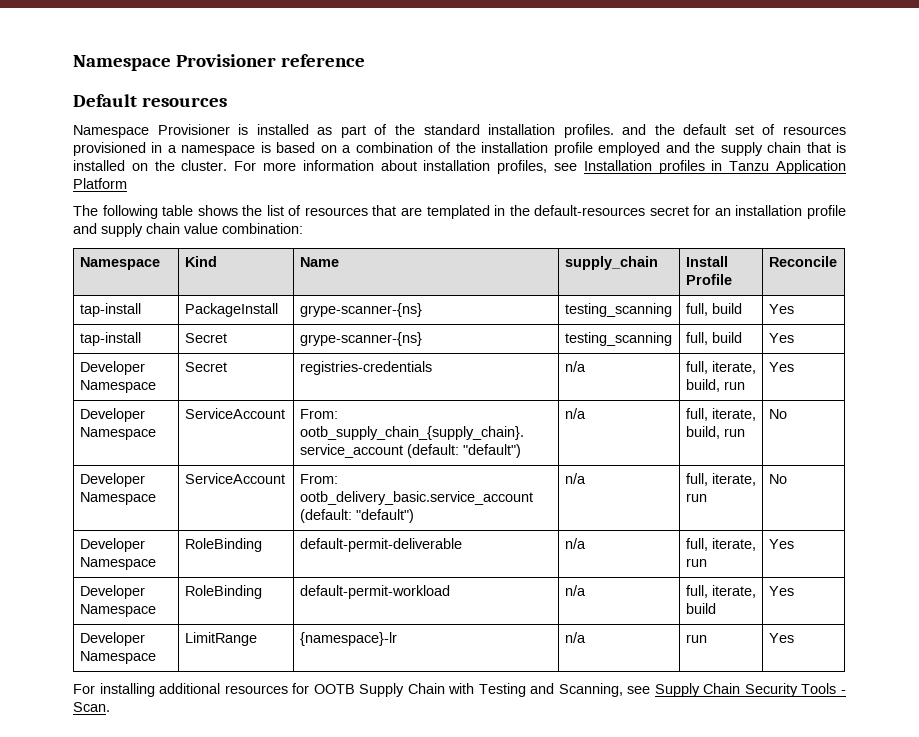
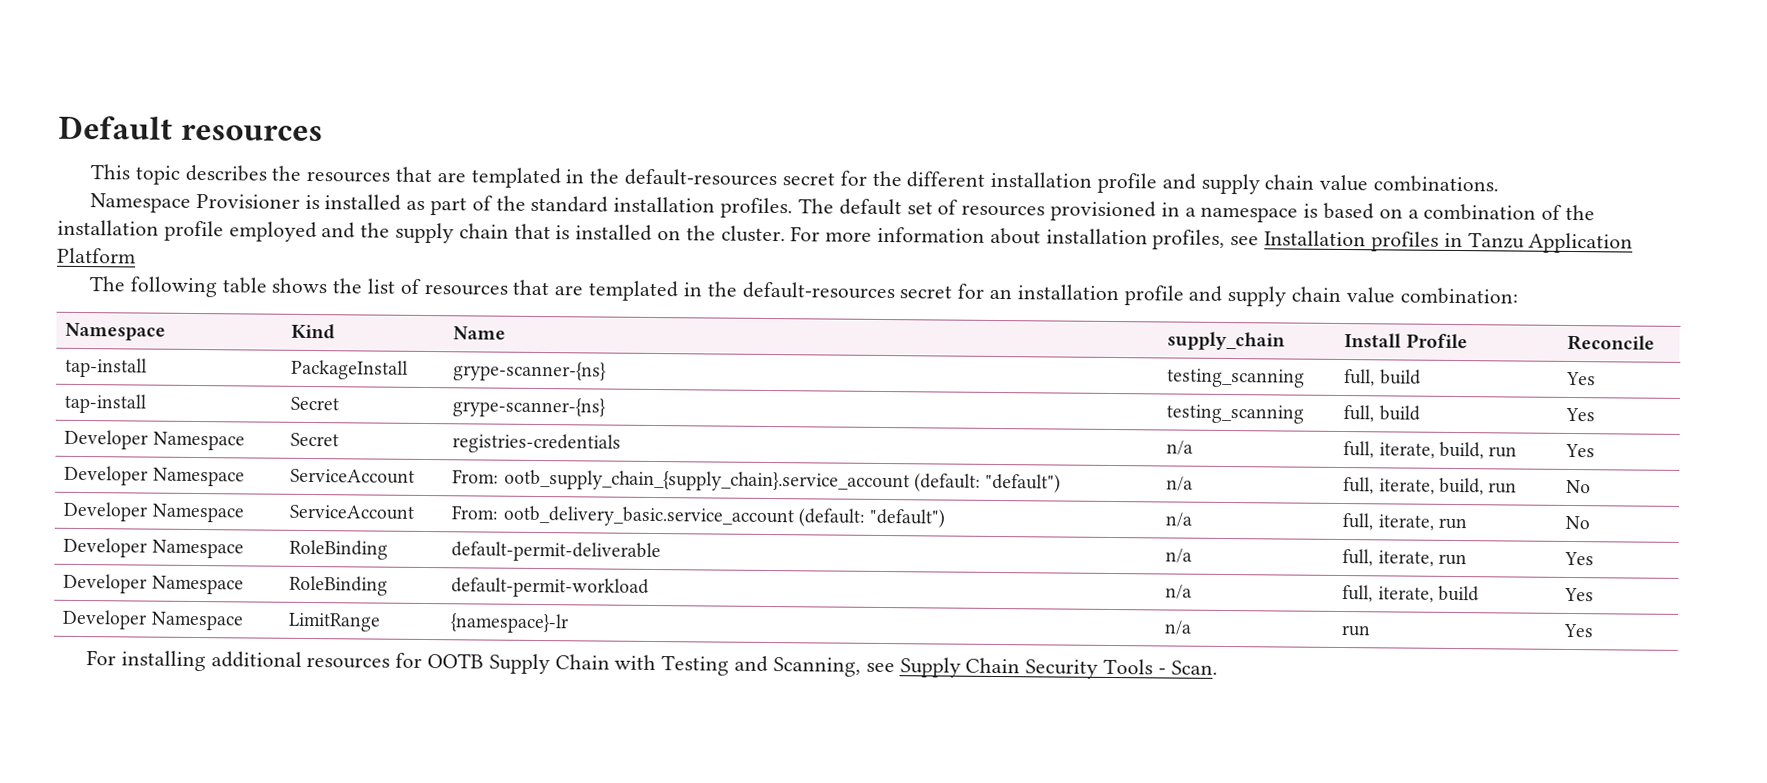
[73,54,365,71] Namespace Provisioner reference // -> (58, 127) none
(227, 102) none -> [90,164,1499,195] // This topic describes the resources that are templated in the default-resources secret for the different installation profile and supply chain value combinations.
[622,124,675,135] and the -> [797,198,834,214] The

